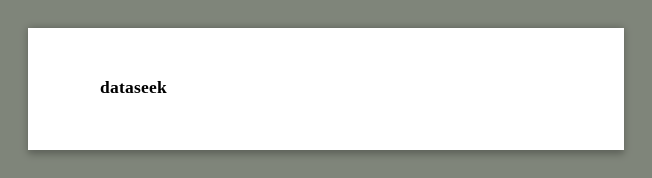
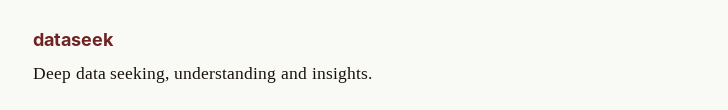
(167, 87) none -> [33,67,372,83] // Deep data seeking, understanding and insights.

